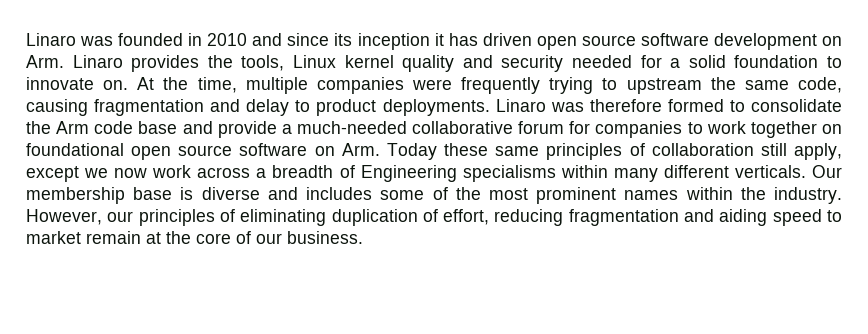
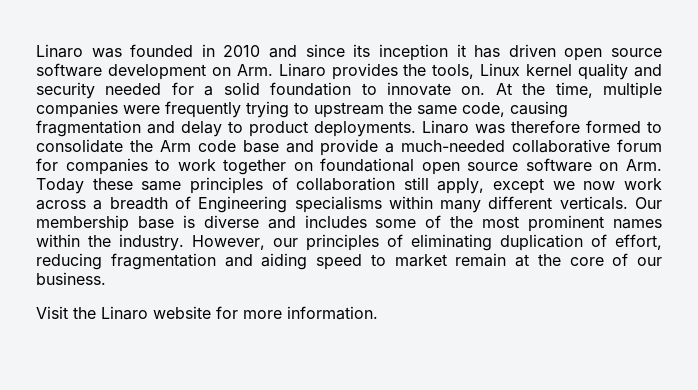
(363, 237) none -> [36,306,378,320] // Visit the Linaro website for more information.

